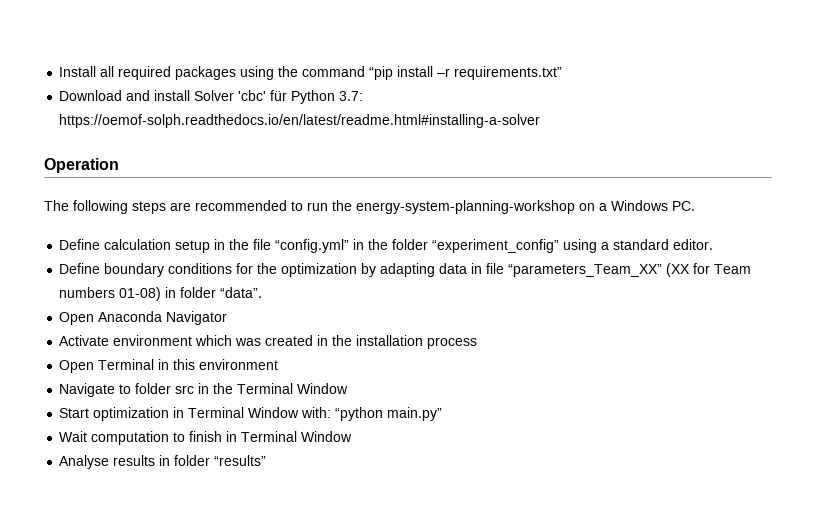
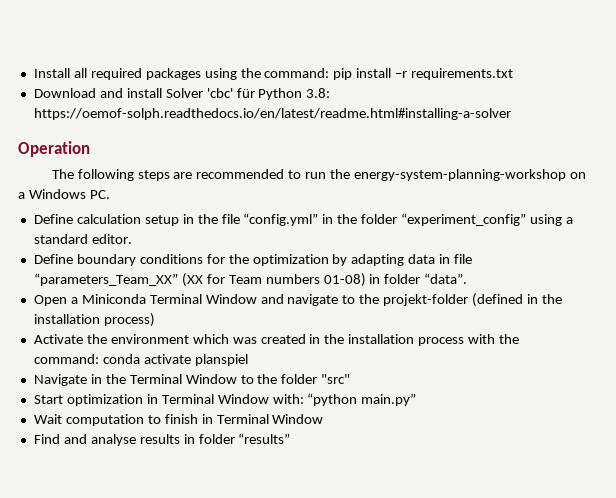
[302,66,394,80] command “pip -> [264,68,353,80] command: pip
[454,66,563,80] requirements.txt” -> [411,68,514,80] requirements.txt
[339,91,364,101] 3.7: -> [306,88,331,98] 3.8:
[98,311,228,325] Anaconda Navigator -> [70,293,562,307] [33,313,155,327] a Miniconda Terminal Window and navigate to the projekt-folder (defined in the installation process)
(110, 340) none -> [86,334,107,344] the
[59,359,279,373] [59,383,195,397] // Open Terminal in this environment // Navigate to folder src -> [468,334,520,344] [33,354,248,366] [33,374,87,386] with the command: conda activate planspiel // Navigate
(349, 388) none -> [240,374,351,384] to the folder "src"
[59,455,110,469] Analyse -> [33,434,136,446] Find and analyse

